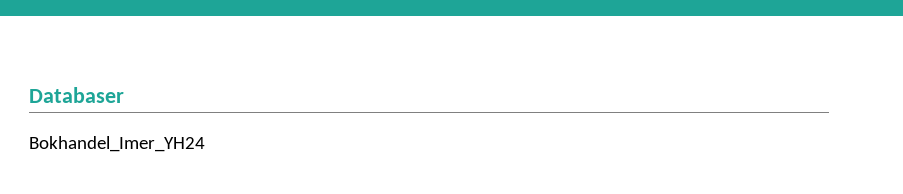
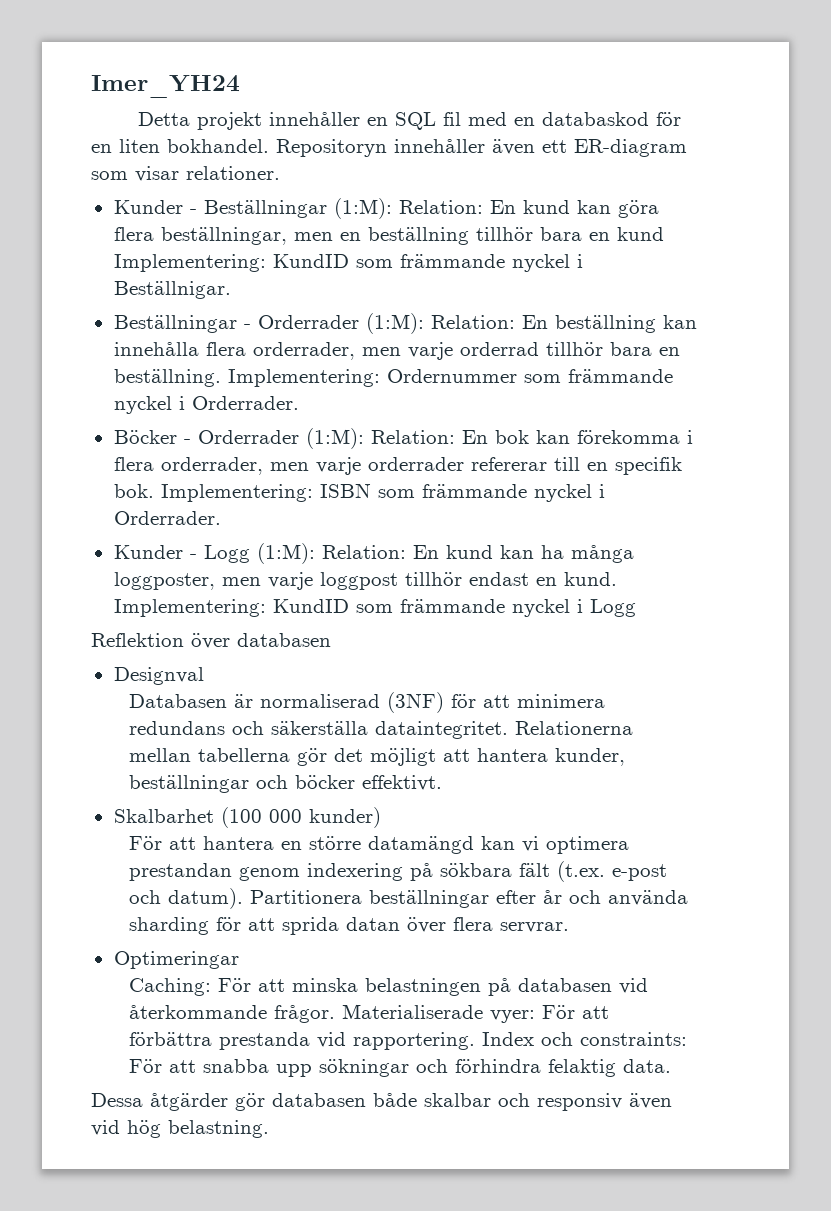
[29,87,124,103] [29,136,205,152] Databaser // Bokhandel_Imer_YH24 -> [91,75,240,98] [138,112,682,130] [91,139,687,157] [91,166,280,182] [113,198,659,219] [113,227,664,245] [113,254,583,272] [113,281,231,299] [113,313,697,334] [113,342,680,360] [113,369,673,387] [113,396,299,414] [113,428,693,449] [113,457,682,475] [113,483,605,502] [113,511,221,525] [113,543,634,564] [113,572,617,590] [113,599,636,617] [91,633,331,649] [113,667,204,685] [128,692,605,713] [128,721,633,739] [128,748,625,766] [128,775,442,793] [113,807,381,828] [128,836,629,854] [128,861,667,882] [128,888,688,909] [128,917,569,935] [113,951,239,969] [128,978,648,996] [128,1004,609,1023] [128,1032,687,1050] [128,1059,671,1077] [91,1093,672,1111] [91,1120,269,1138] Imer_YH24 // Detta projekt innehåller en SQL fil med en databaskod för en liten bokhandel. Repositoryn innehåller även ett ER-diagram som visar relationer. // Kunder - Beställningar (1:M): Relation: En kund kan göra flera beställningar, men en beställning tillhör bara en kund Implementering: KundID som främmande nyckel i Beställnigar. // Beställningar - Orderrader (1:M): Relation: En beställning kan innehålla flera orderrader, men varje orderrad tillhör bara en beställning. Implementering: Ordernummer som främmande nyckel i Orderrader. // Böcker - Orderrader (1:M): Relation: En bok kan förekomma i flera orderrader, men varje orderrader refererar till en specifik bok. Implementering: ISBN som främmande nyckel i Orderrader. // Kunder - Logg (1:M): Relation: En kund kan ha många loggposter, men varje loggpost tillhör endast en kund. Implementering: KundID som främmande nyckel i Logg // Reflektion över databasen // Designval // Databasen är normaliserad (3NF) för att minimera redundans och säkerställa dataintegritet. Relationerna mellan tabellerna gör det möjligt att hantera kunder, beställningar och böcker effektivt. // Skalbarhet (100 000 kunder) // För att hantera en större datamängd kan vi optimera prestandan genom indexering på sökbara fält (t.ex. e-post och datum). Partitionera beställningar efter år och använda sharding för att sprida datan över flera servrar. // Optimeringar // Caching: För att minska belastningen på databasen vid återkommande frågor. Materialiserade vyer: För att förbättra prestanda vid rapportering. Index och constraints: För att snabba upp sökningar och förhindra felaktig data. // Dessa åtgärder gör databasen både skalbar och responsiv även vid hög belastning.

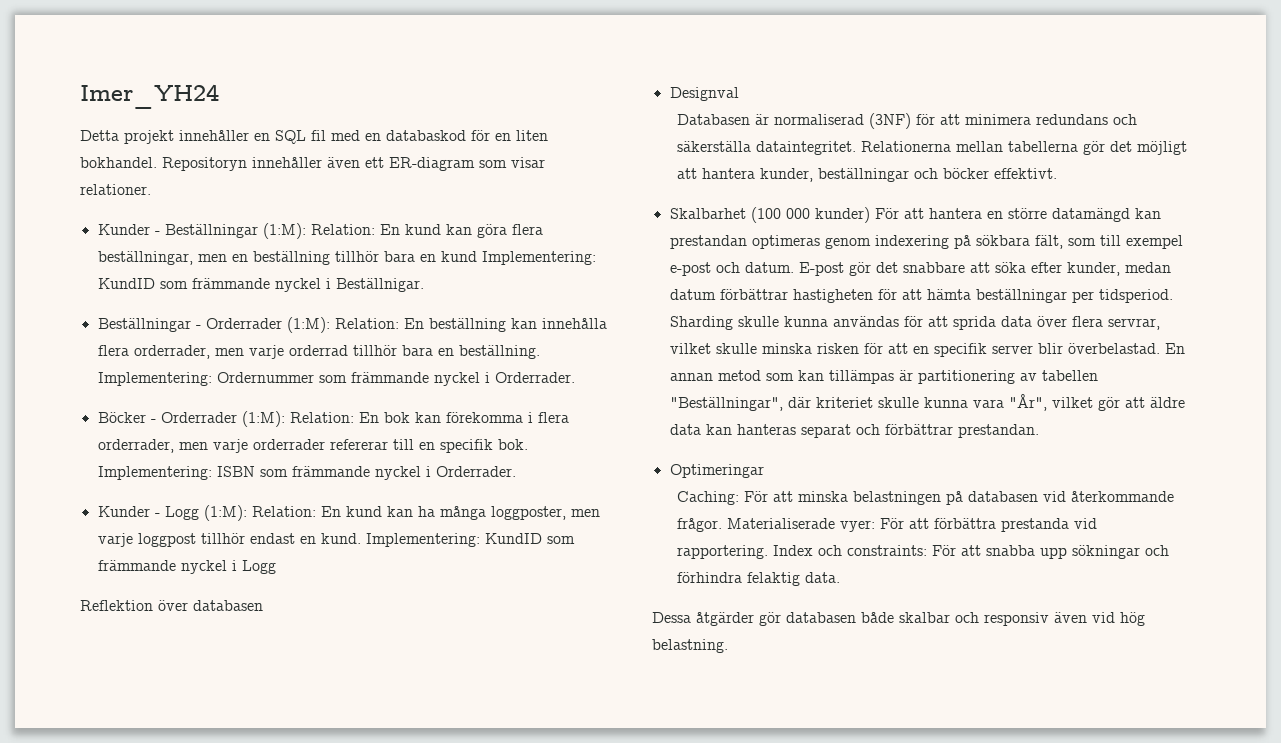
(381, 817) // -> (870, 215) none
[521,836,629,854] [128,863,232,881] vi optimera prestandan -> [669,235,820,249] prestandan optimeras
[518,861,667,882] [128,888,688,909] [128,917,209,935] fält (t.ex. e-post och datum). Partitionera beställningar efter år och använda sharding -> [1034,235,1183,249] [669,262,1171,276] [669,289,1173,303] [669,316,899,330] fält, som till exempel e-post och datum. E-post gör det snabbare att söka efter kunder, medan datum förbättrar hastigheten för att hämta beställningar per tidsperiod. Sharding skulle kunna användas
[345,917,400,931] datan -> [1000,316,1032,327] data
[499,922,569,933] servrar. -> [1107,318,1160,330] [669,343,1185,357] [669,370,1098,384] [669,394,1185,411] [669,424,1039,438] servrar, vilket skulle minska risken för att en specifik server blir överbelastad. En annan metod som kan tillämpas är partitionering av tabellen "Beställningar", där kriteriet skulle kunna vara "År", vilket gör att äldre data kan hanteras separat och förbättrar prestandan.

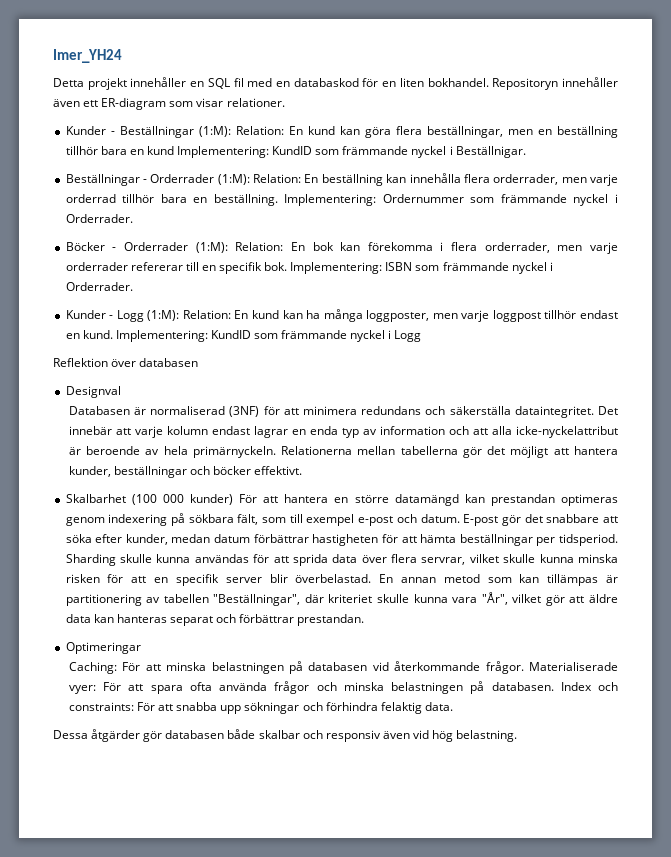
(856, 148) none -> [597,406,618,415] [68,426,618,438] [68,446,276,458] Det innebär att varje kolumn endast lagrar en enda typ av information och att alla icke-nyckelattribut är beroende av hela primärnyckeln.
(757, 348) none -> [539,554,574,563] kunna
[933,518,1097,532] [676,545,768,559] förbättra prestanda vid rapportering. -> [150,681,554,694] spara ofta använda frågor och minska belastningen på databasen.

